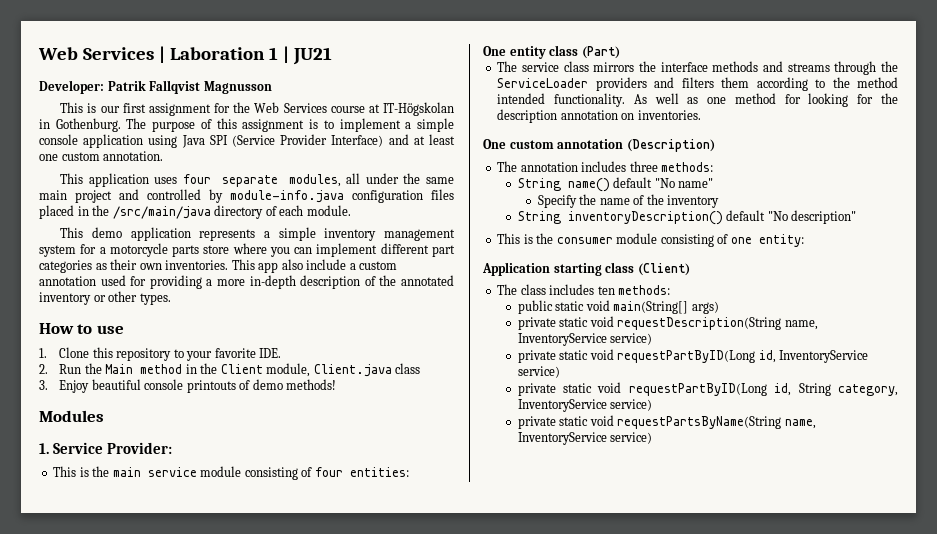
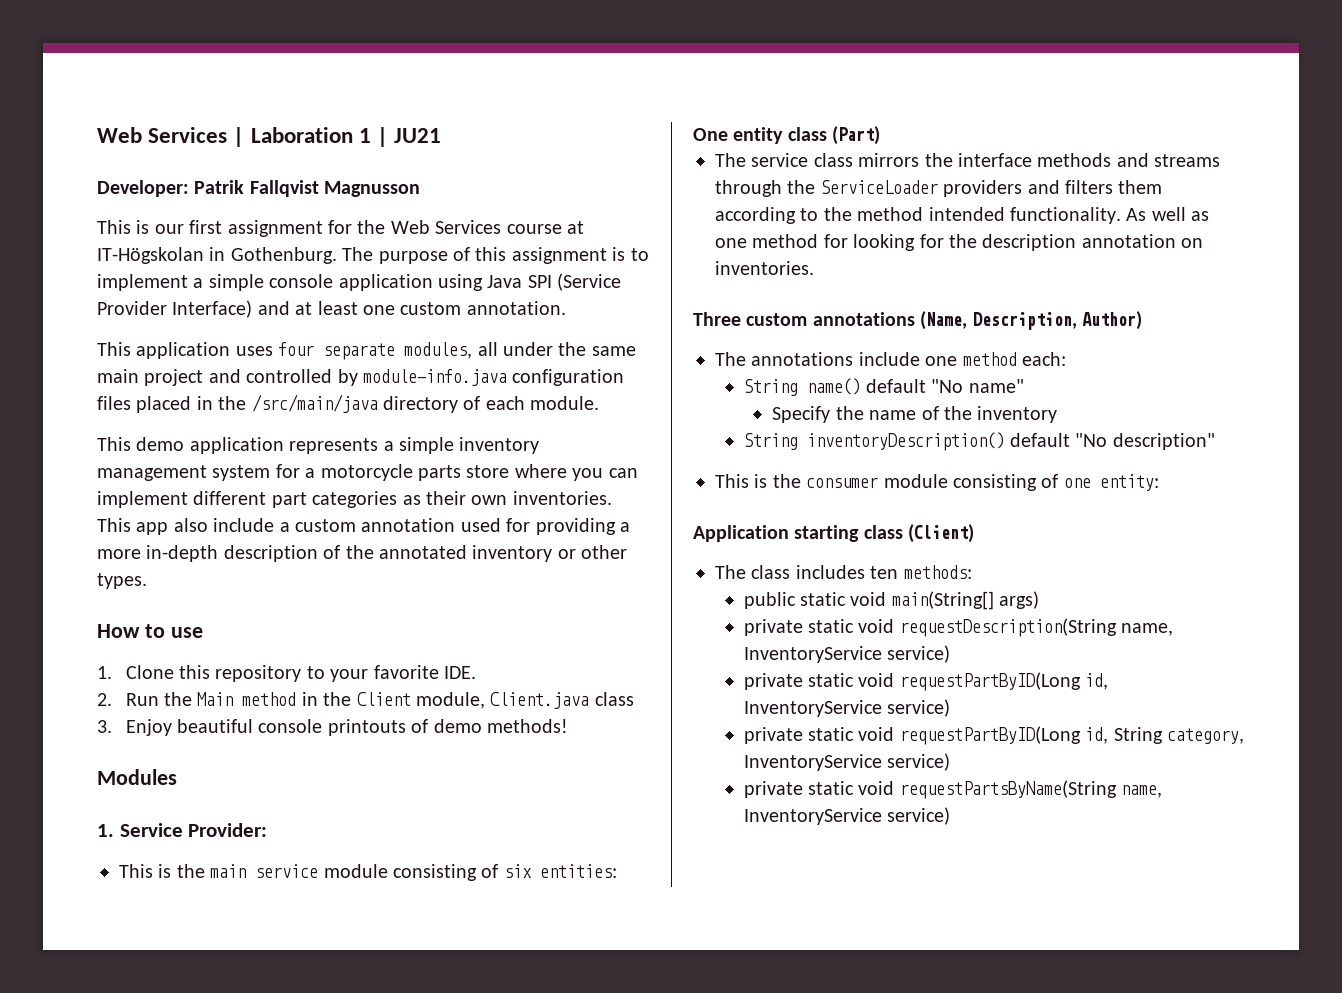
[314,467,343,477] four -> [503,864,532,878] six
[483,139,715,152] [497,161,714,172] One custom annotation (Description) // The annotation includes three methods: -> [693,311,1142,330] [715,352,1066,366] Three custom annotations (Name, Description, Author) // The annotations include one method each:

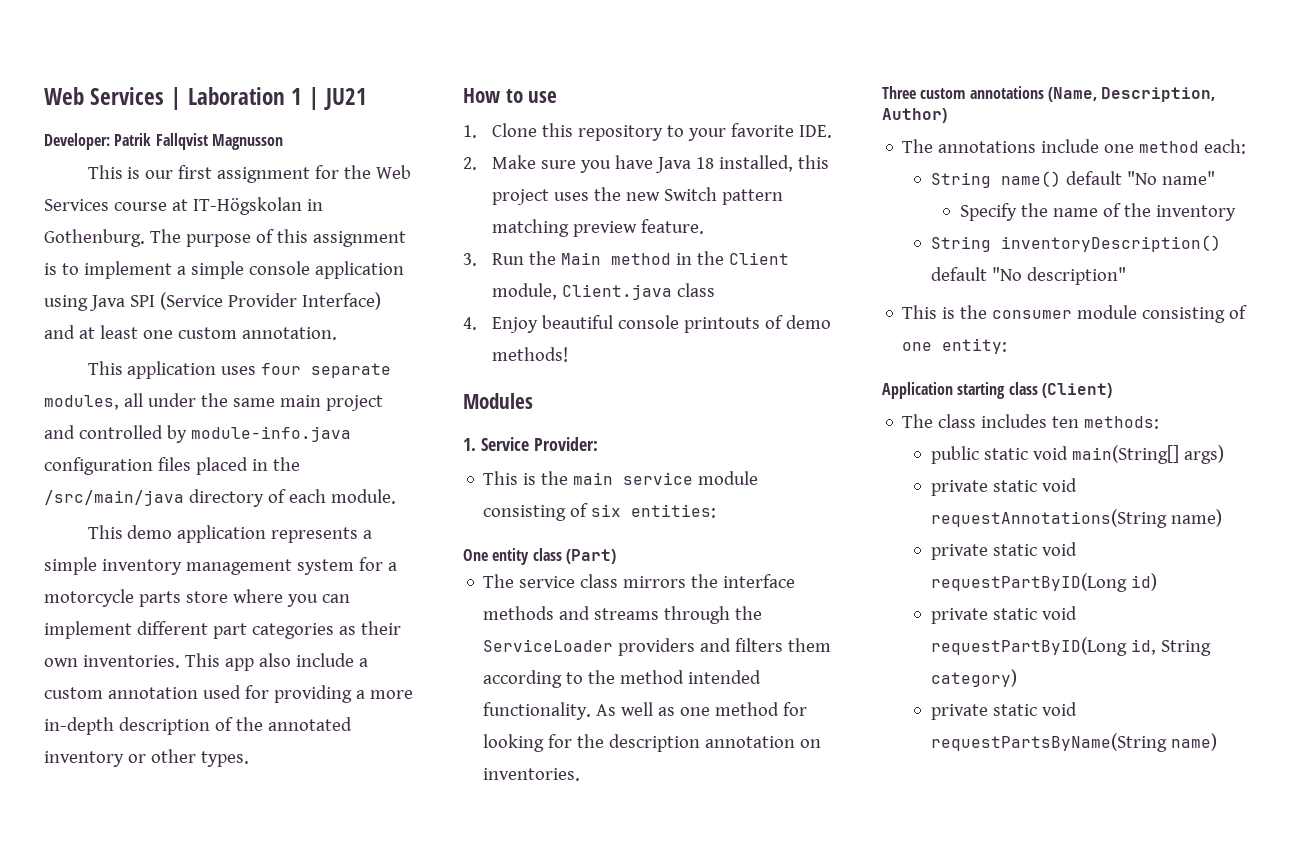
(112, 699) none -> [491,155,829,173] [491,187,783,205] [491,219,704,237] [463,253,477,266] Make sure you have Java 18 installed, this project uses the new Switch pattern matching preview feature. // 3.
[97,720,112,733] 3. -> [463,317,477,330] 4.
[899,618,1174,637] [743,645,951,663] [743,672,1109,691] [743,699,951,717] requestDescription(String name, InventoryService service) // private static void requestPartByID(Long id, InventoryService service) -> [931,509,1223,528] [931,542,1077,560] [931,573,1158,592] requestAnnotations(String name) // private static void requestPartByID(Long id)
[1167,728,1245,744] [743,753,951,771] category, InventoryService service) -> [931,669,1018,687] category)
[1121,785,1163,798] [743,807,951,825] name, InventoryService service) -> [1171,733,1218,751] name)

